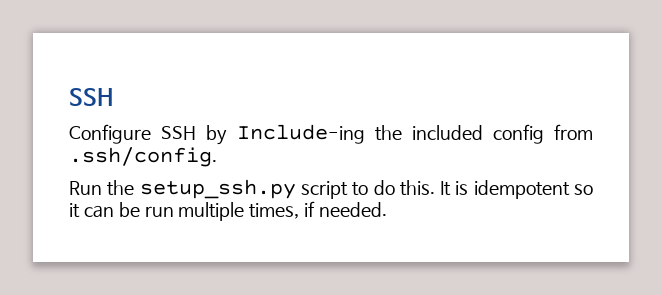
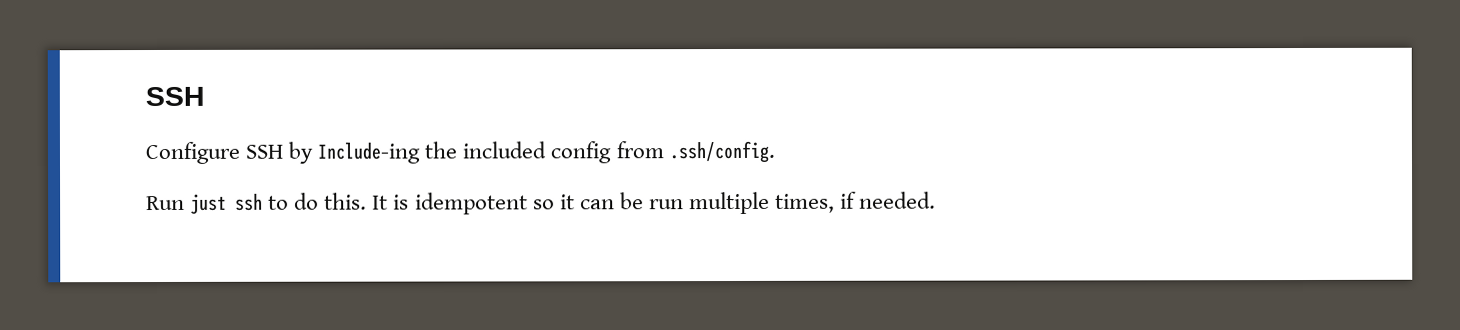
[107,179,348,199] the setup_ssh.py script -> [190,193,264,214] just ssh

